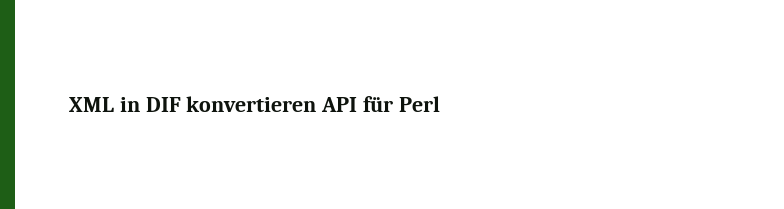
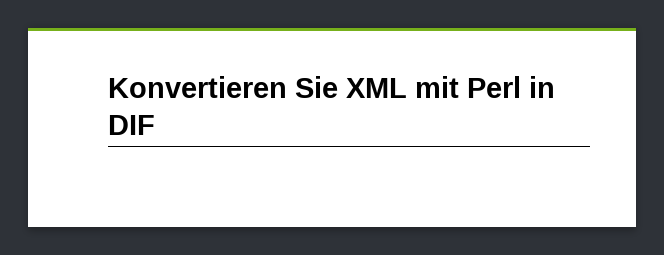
[69,96,440,112] XML in DIF konvertieren API für Perl -> [108,76,555,98] [108,115,155,135] Konvertieren Sie XML mit Perl in DIF

